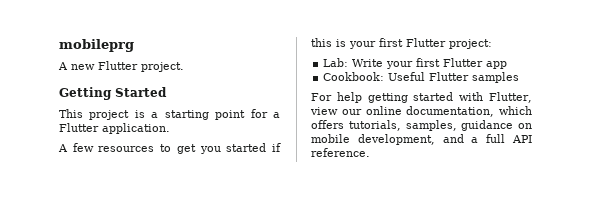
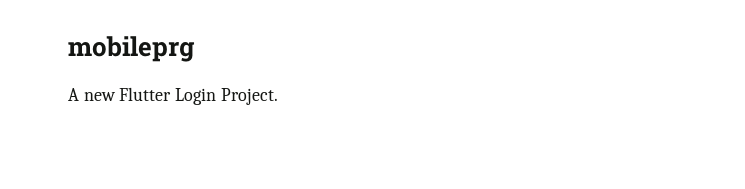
[141,62,184,72] [59,87,167,100] [59,109,280,120] [59,123,170,134] [58,143,281,154] [311,38,492,49] [323,58,508,69] [323,72,520,83] [311,92,533,103] [310,106,532,117] [311,120,532,131] [311,134,532,145] [311,148,370,157] project. // Getting Started // This project is a starting point for a Flutter application. // A few resources to get you started if this is your first Flutter project: // Lab: Write your first Flutter app // Cookbook: Useful Flutter samples // For help getting started with Flutter, view our online documentation, which offers tutorials, samples, guidance on mobile development, and a full API reference. -> [175,88,278,105] Login Project.

